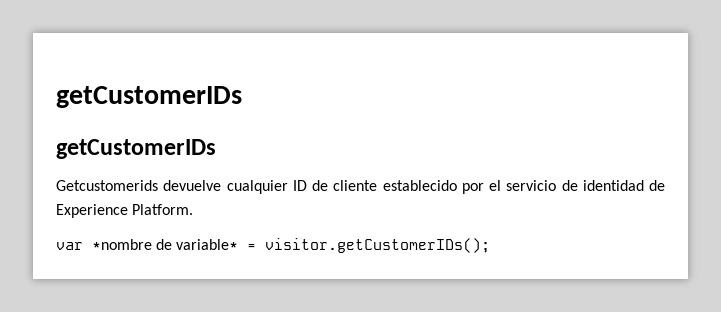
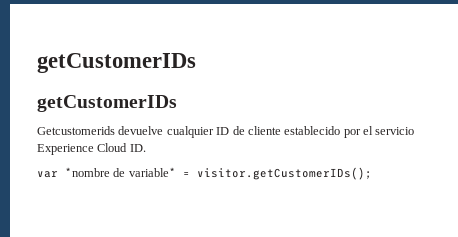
[561,180,665,191] [56,204,194,218] de identidad de Experience Platform. -> [37,143,146,155] Experience Cloud ID.

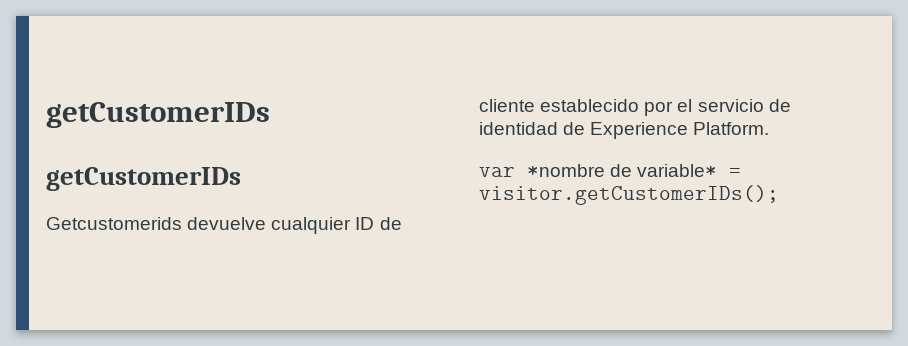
[37,143,146,155] Experience Cloud ID. -> [768,99,791,112] [479,122,770,139] de identidad de Experience Platform.

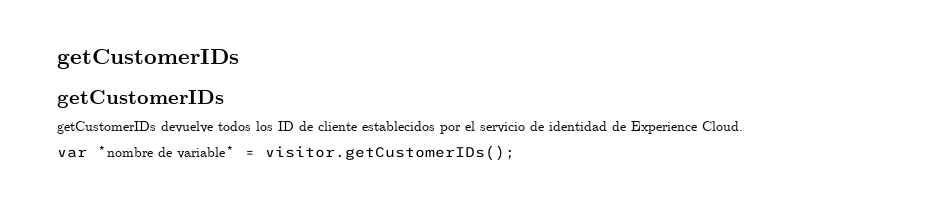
[46,217,352,234] Getcustomerids devuelve cualquier -> [57,121,273,134] getCustomerIDs devuelve todos los
[540,99,640,112] establecido -> [362,121,435,131] establecidos
[693,122,770,135] Platform. -> [702,121,743,131] Cloud.

